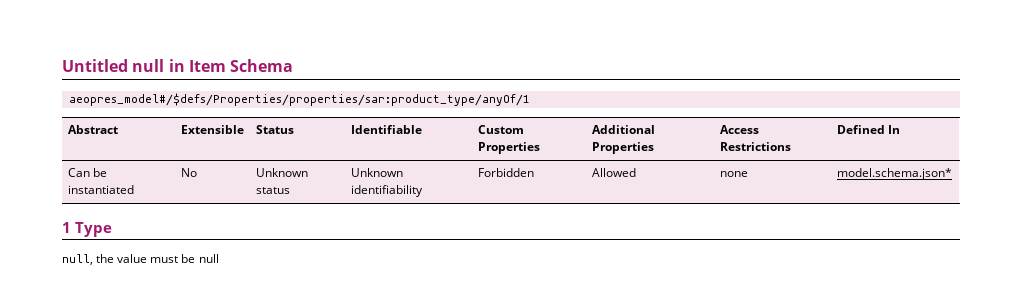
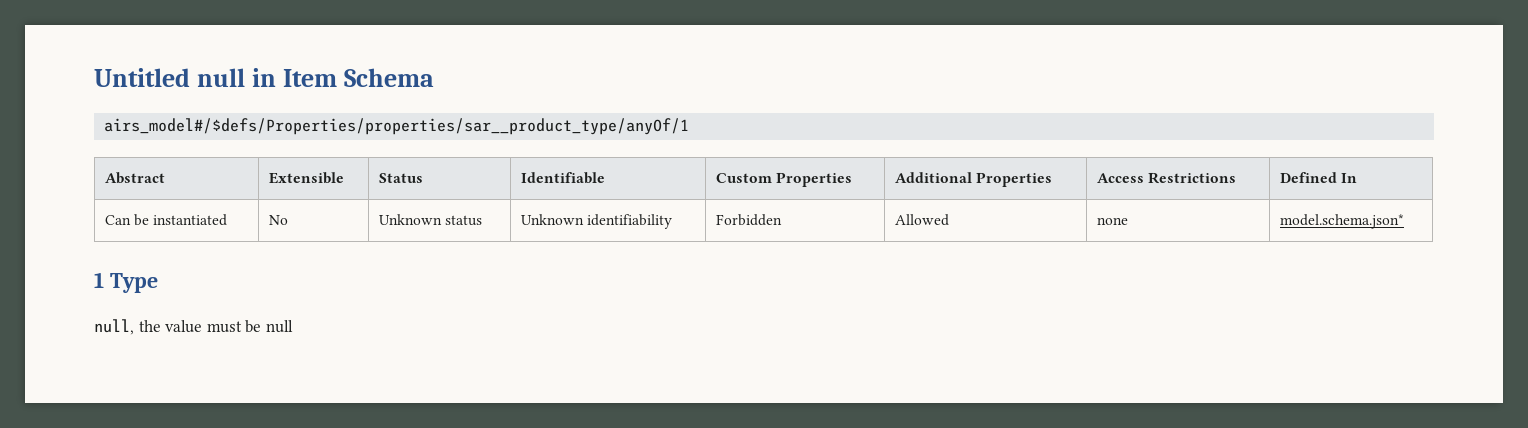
[68,93,530,106] aeopres_model#/$defs/Properties/properties/sar:product_type/anyOf/1 -> [104,118,690,135] airs_model#/$defs/Properties/properties/sar__product_type/anyOf/1

